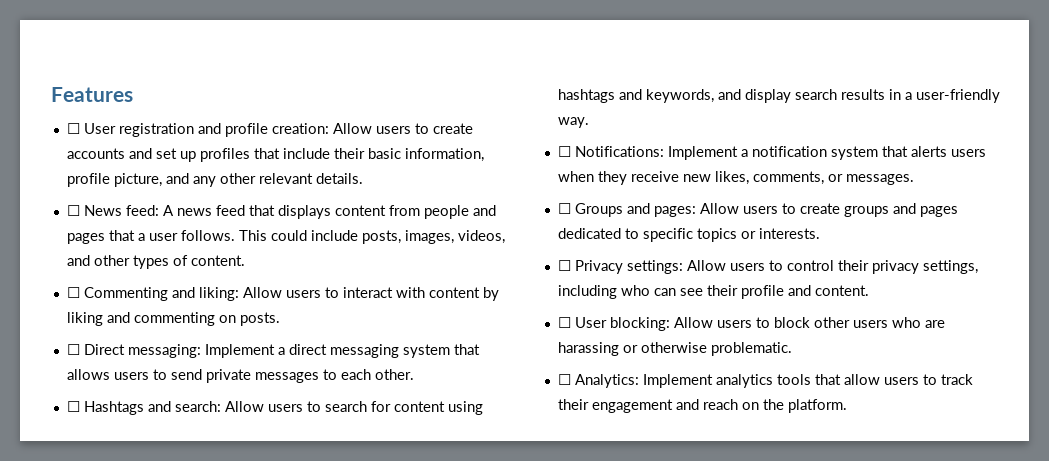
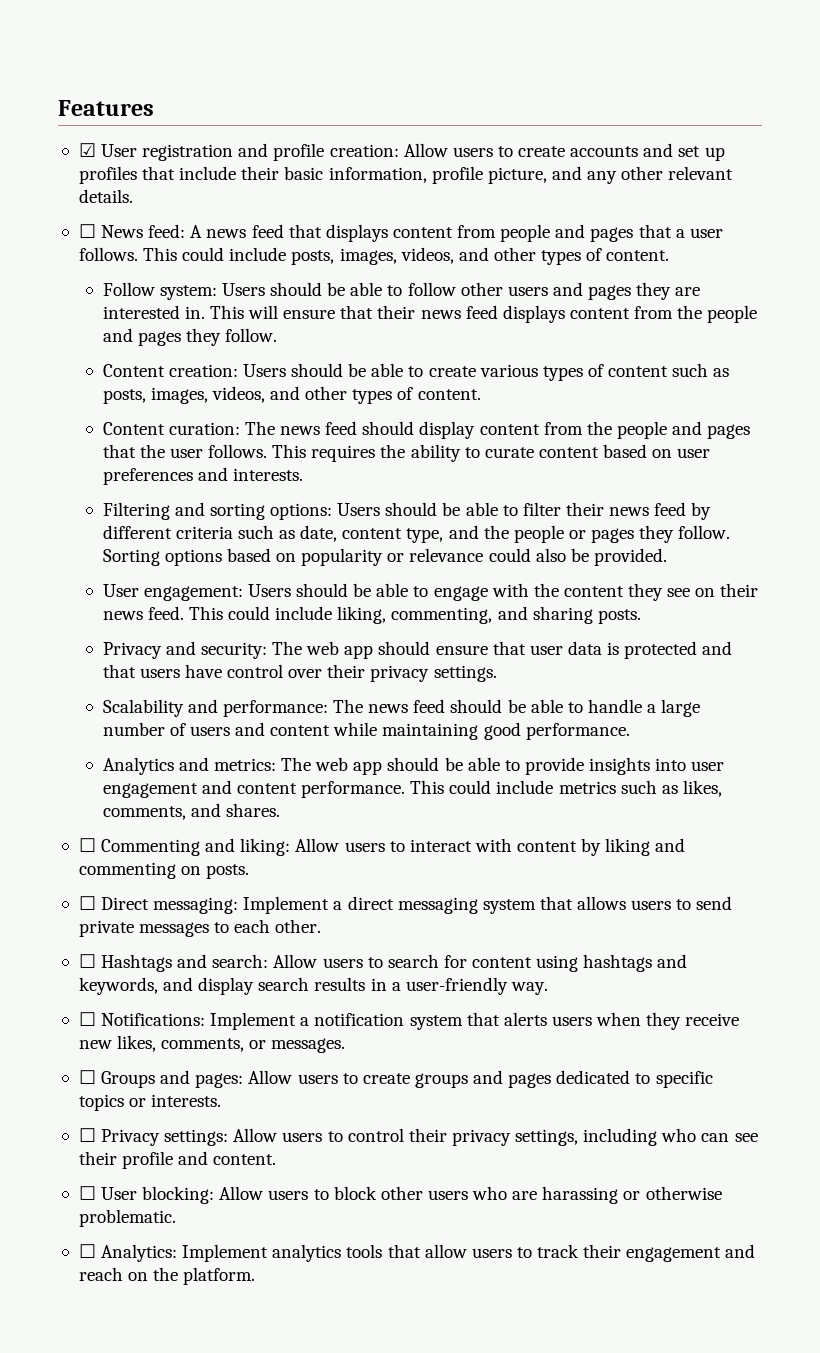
[66,123,80,134] ☐ -> [78,143,96,157] ☑
(245, 260) none -> [102,282,701,300] [102,305,758,323] [102,328,278,346] [102,363,730,381] [102,386,481,404] [102,421,751,439] [102,444,711,462] [102,467,303,485] [102,502,712,520] [102,525,731,543] [102,548,667,566] [102,583,759,601] [102,606,641,624] [102,641,733,659] [102,664,497,682] [102,699,701,717] [102,722,630,740] [102,757,725,775] [102,780,722,798] [102,803,280,820] // Follow system: Users should be able to follow other users and pages they are interested in. This will ensure that their news feed displays content from the people and pages they follow. // Content creation: Users should be able to create various types of content such as posts, images, videos, and other types of content. // Content curation: The news feed should display content from the people and pages that the user follows. This requires the ability to curate content based on user preferences and interests. // Filtering and sorting options: Users should be able to filter their news feed by different criteria such as date, content type, and the people or pages they follow. Sorting options based on popularity or relevance could also be provided. // User engagement: Users should be able to engage with the content they see on their news feed. This could include liking, commenting, and sharing posts. // Privacy and security: The web app should ensure that user data is protected and that users have control over their privacy settings. // Scalability and performance: The news feed should be able to handle a large number of users and content while maintaining good performance. // Analytics and metrics: The web app should be able to provide insights into user engagement and content performance. This could include metrics such as likes, comments, and shares.

